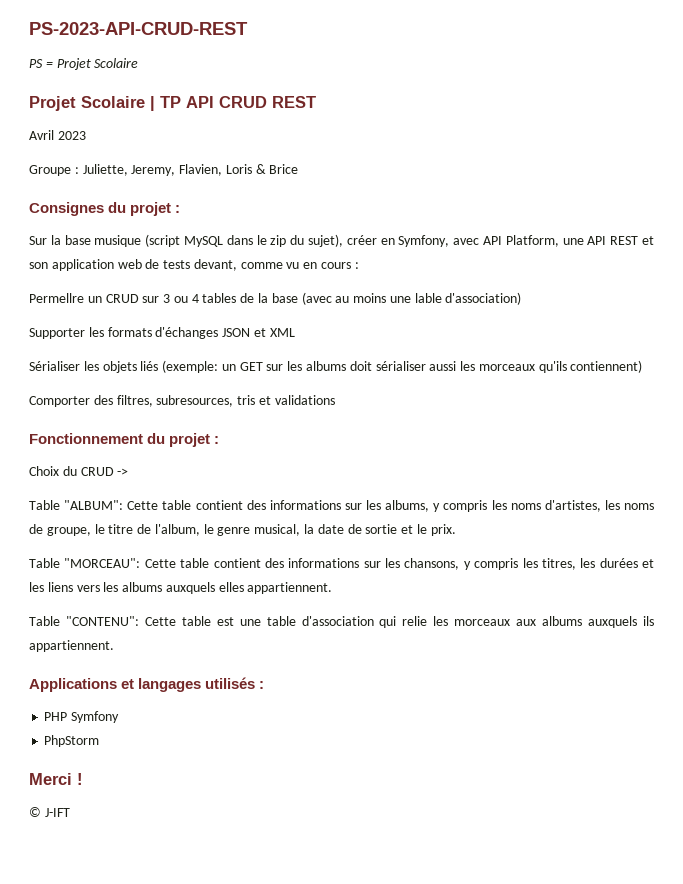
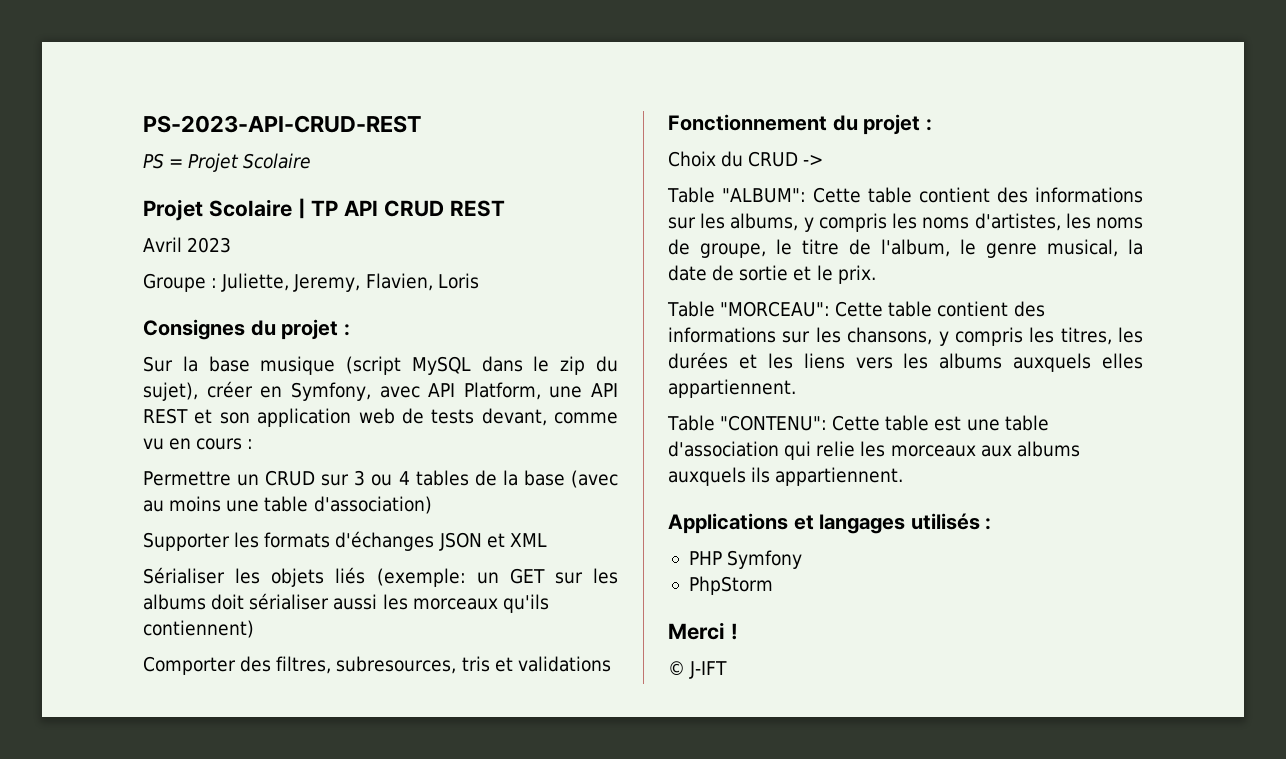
[255,164,299,174] & Brice -> (479, 281) none
[29,293,84,303] Permellre -> [143,471,231,486] Permettre
[414,293,442,303] lable -> [264,496,309,512] table

